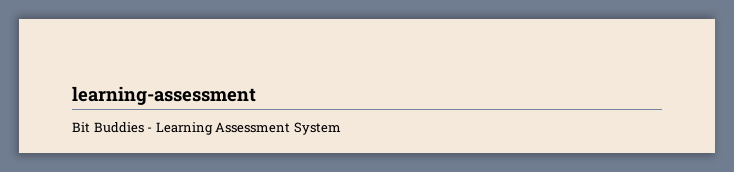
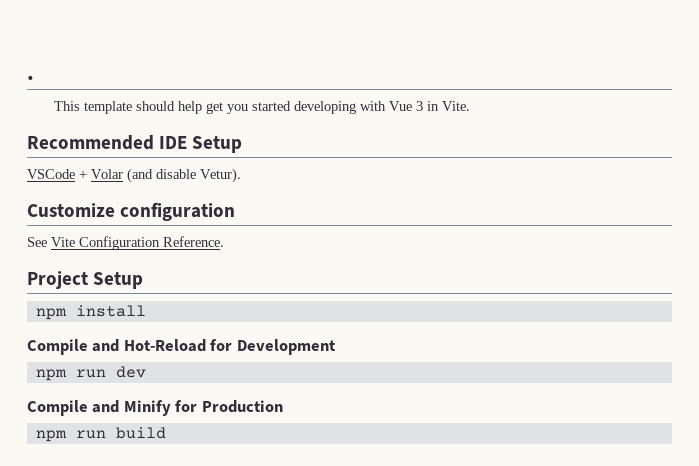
[72,86,256,105] [72,122,341,135] learning-assessment // Bit Buddies - Learning Assessment System -> [27,75,34,80] [53,101,470,114] [27,135,243,153] [27,168,241,183] [27,202,236,221] [27,236,224,250] [27,271,144,289] [35,305,146,320] [27,339,336,355] [35,366,146,381] [27,400,283,416] [35,427,166,442] . // This template should help get you started developing with Vue 3 in Vite. // Recommended IDE Setup // VSCode + Volar (and disable Vetur). // Customize configuration // See Vite Configuration Reference. // Project Setup // npm install // Compile and Hot-Reload for Development // npm run dev // Compile and Minify for Production // npm run build

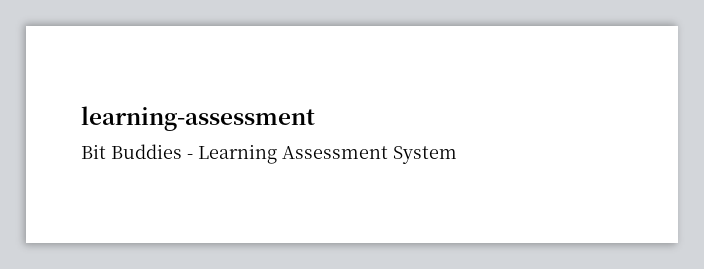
[27,75,34,80] [53,101,470,114] [27,135,243,153] [27,168,241,183] [27,202,236,221] [27,236,224,250] [27,271,144,289] [35,305,146,320] [27,339,336,355] [35,366,146,381] [27,400,283,416] [35,427,166,442] . // This template should help get you started developing with Vue 3 in Vite. // Recommended IDE Setup // VSCode + Volar (and disable Vetur). // Customize configuration // See Vite Configuration Reference. // Project Setup // npm install // Compile and Hot-Reload for Development // npm run dev // Compile and Minify for Production // npm run build -> [81,106,315,131] [81,144,457,164] learning-assessment // Bit Buddies - Learning Assessment System

